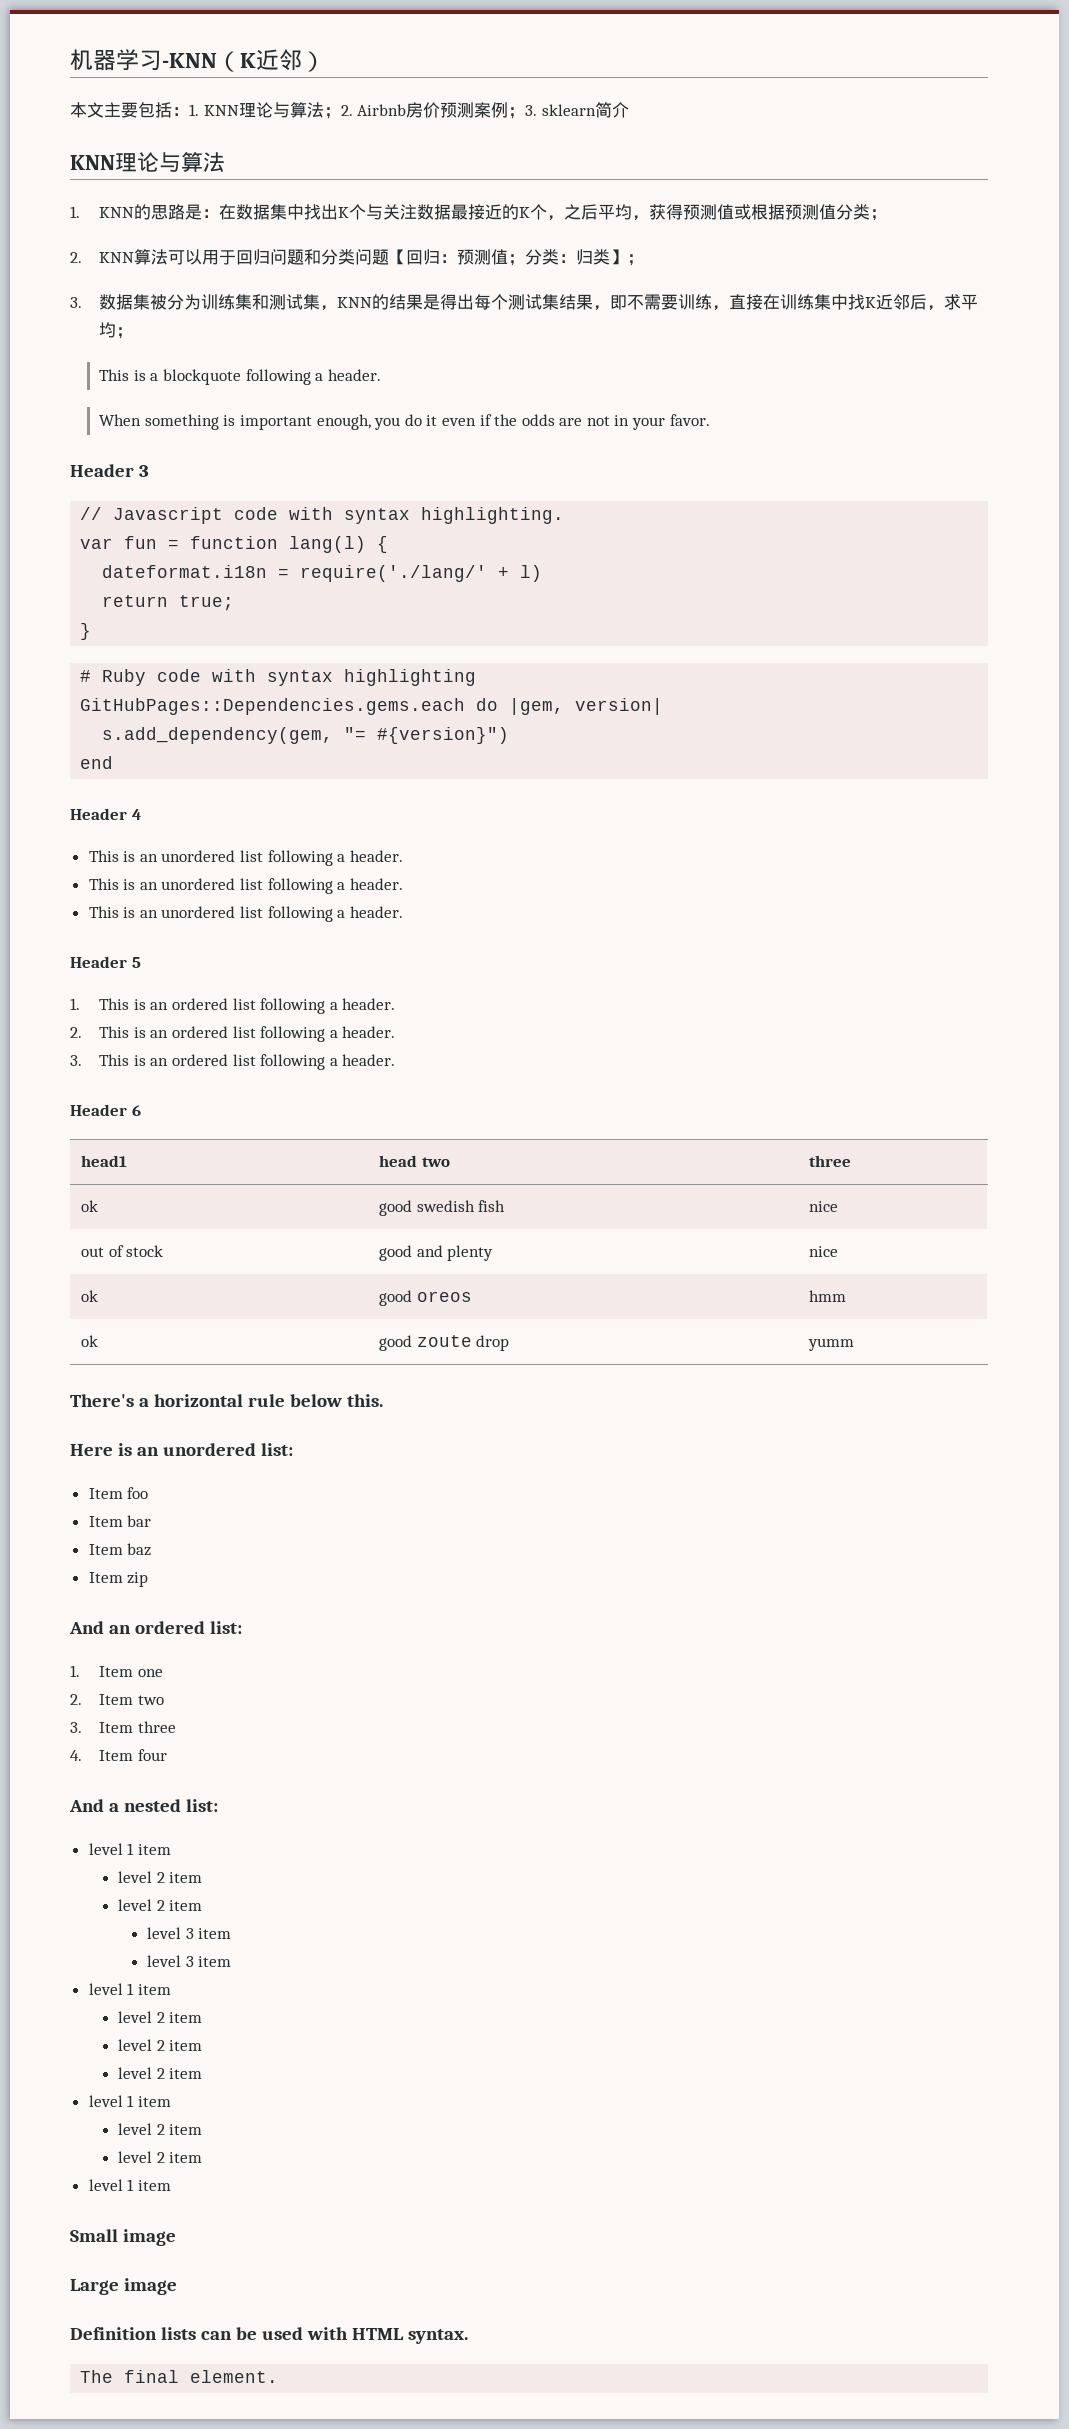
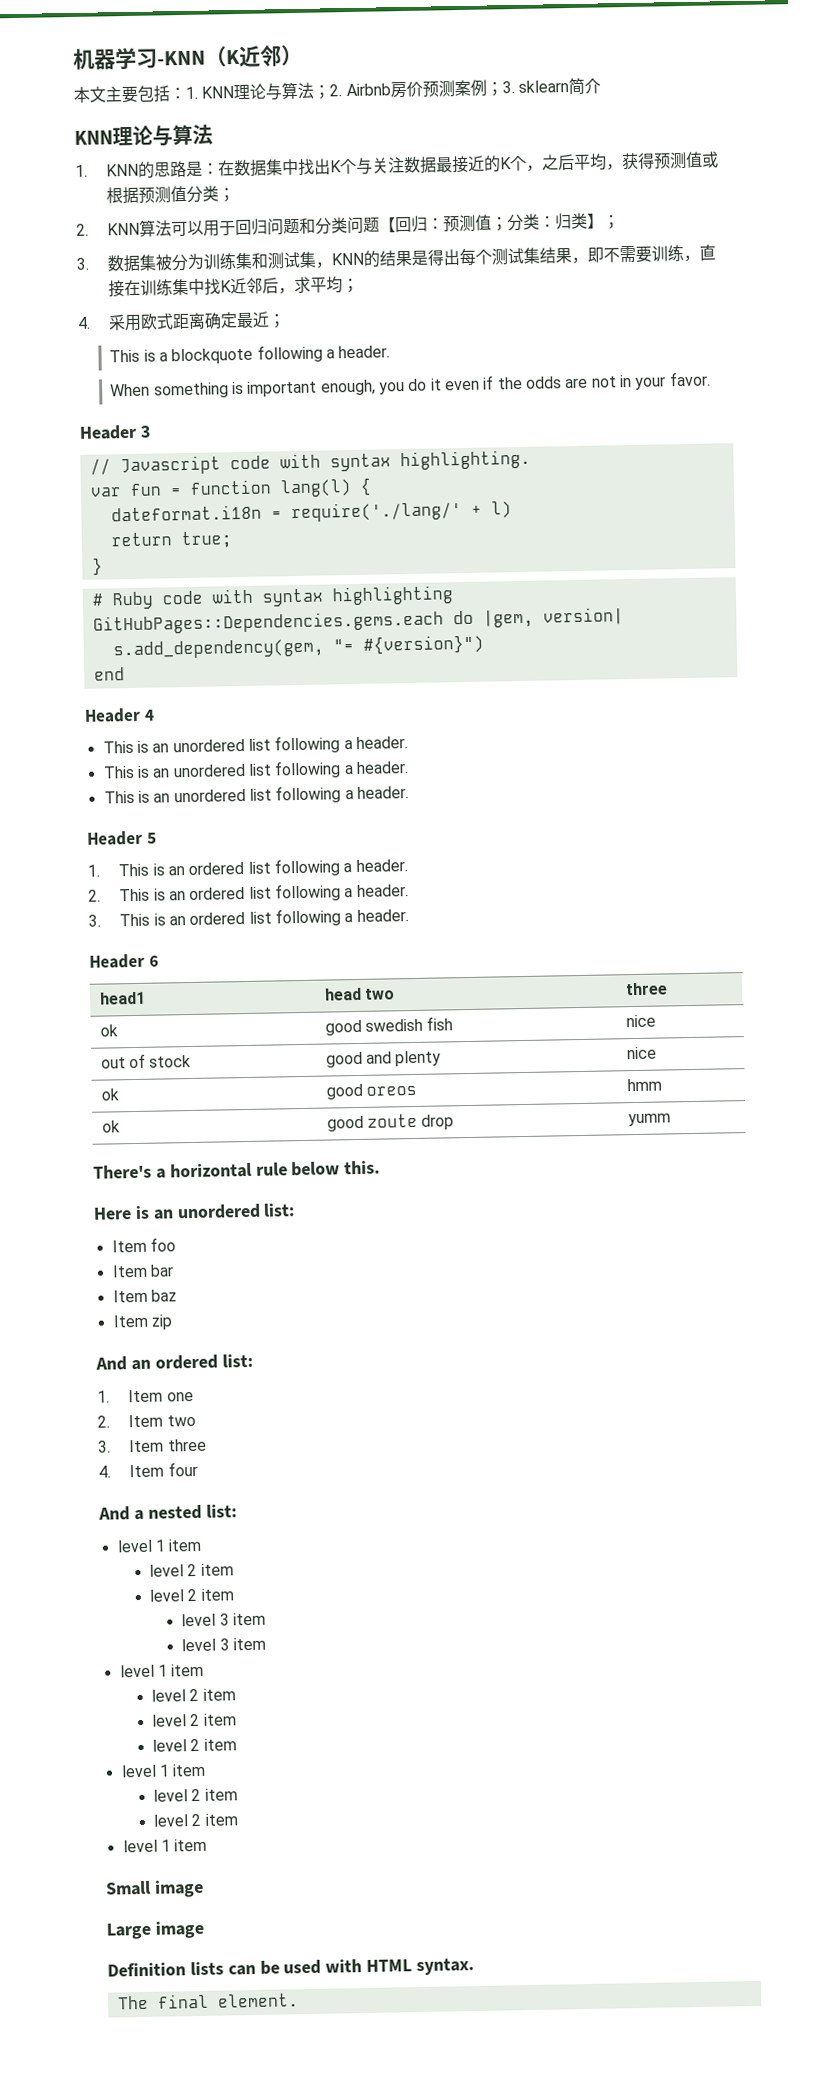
(134, 333) none -> [77,311,287,332] // 4.采用欧式距离确定最近；

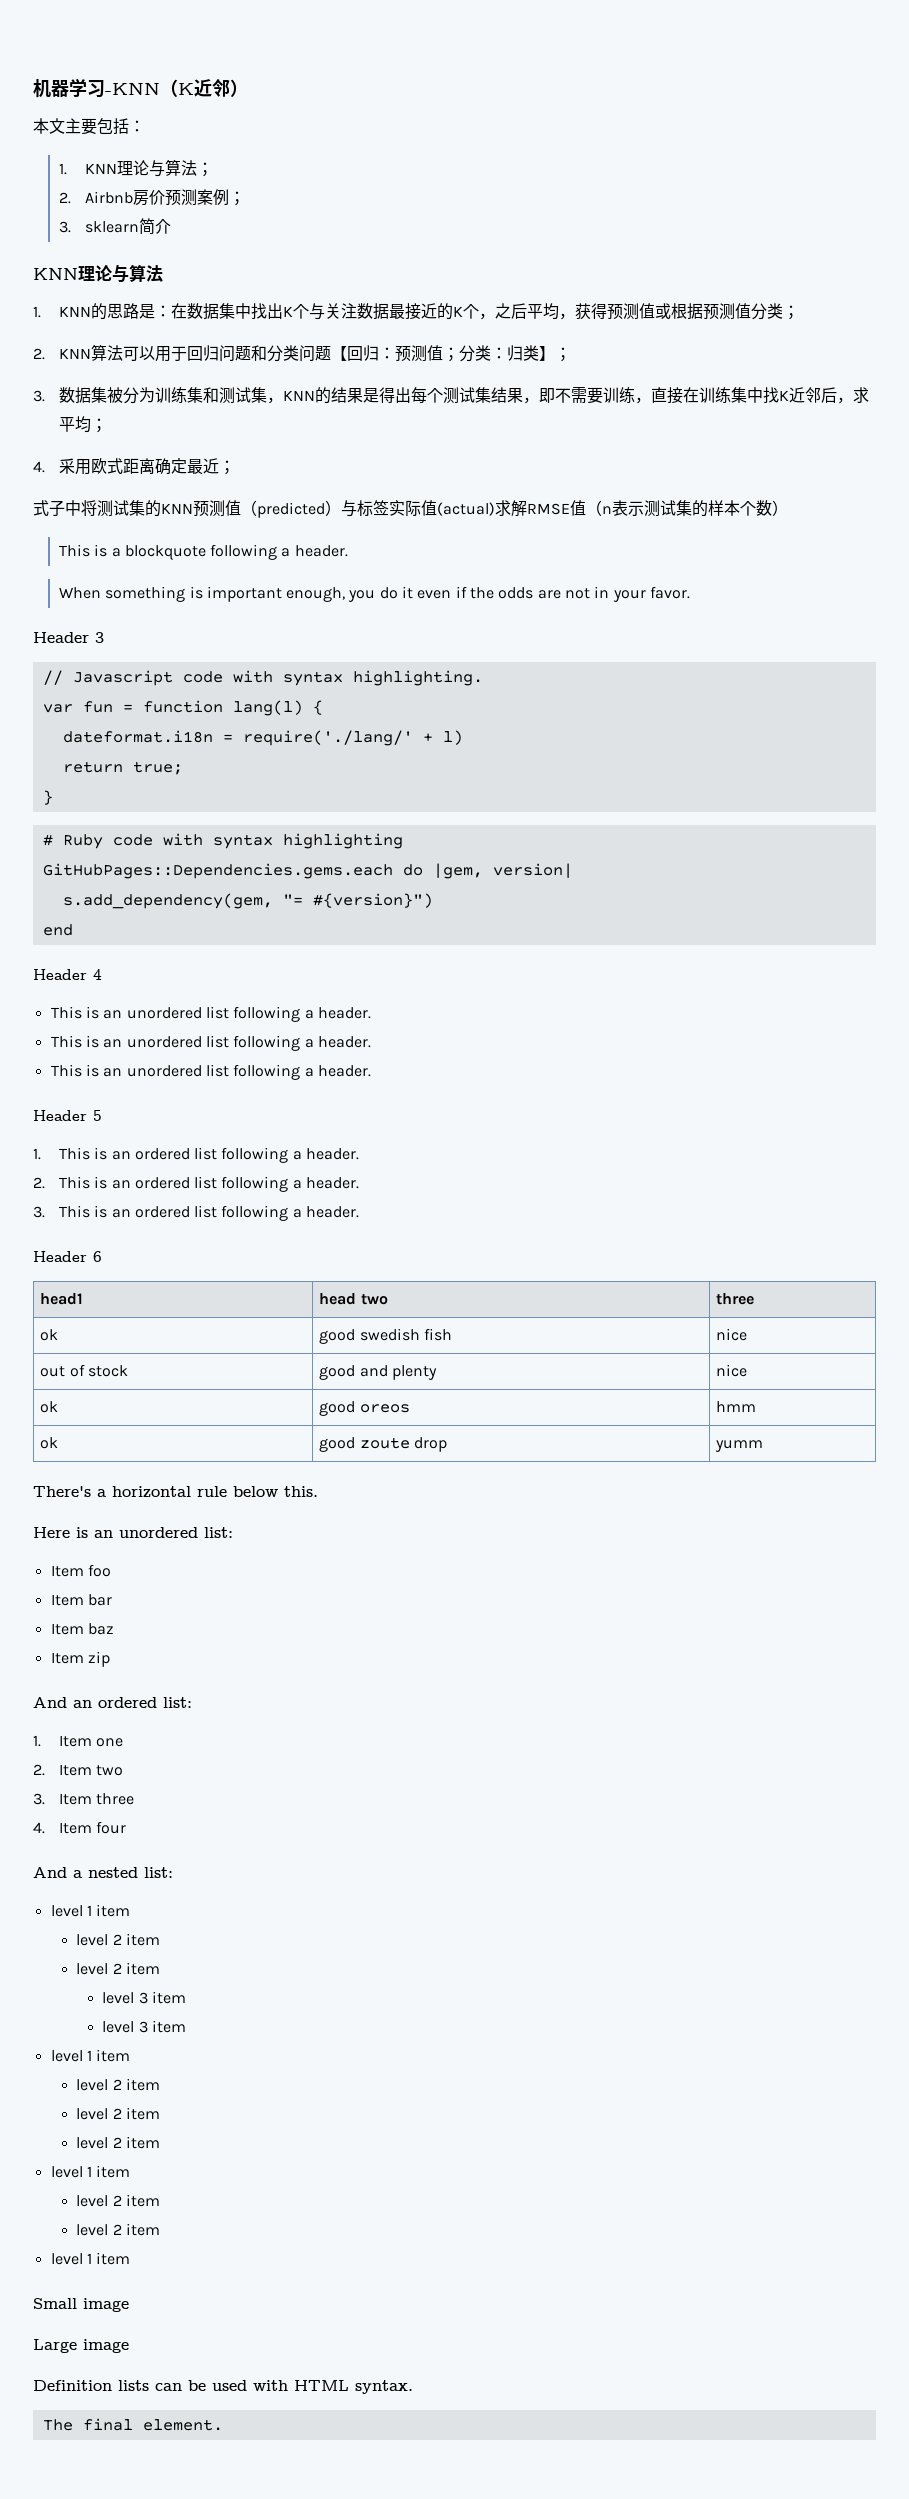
(186, 93) none -> (145, 126) //
(331, 92) none -> (213, 169) //
(503, 89) none -> (245, 198) //
(287, 321) none -> [33,500,788,518] // 式子中将测试集的KNN预测值（predicted）与标签实际值(actual)求解RMSE值（n表示测试集的样本个数）

